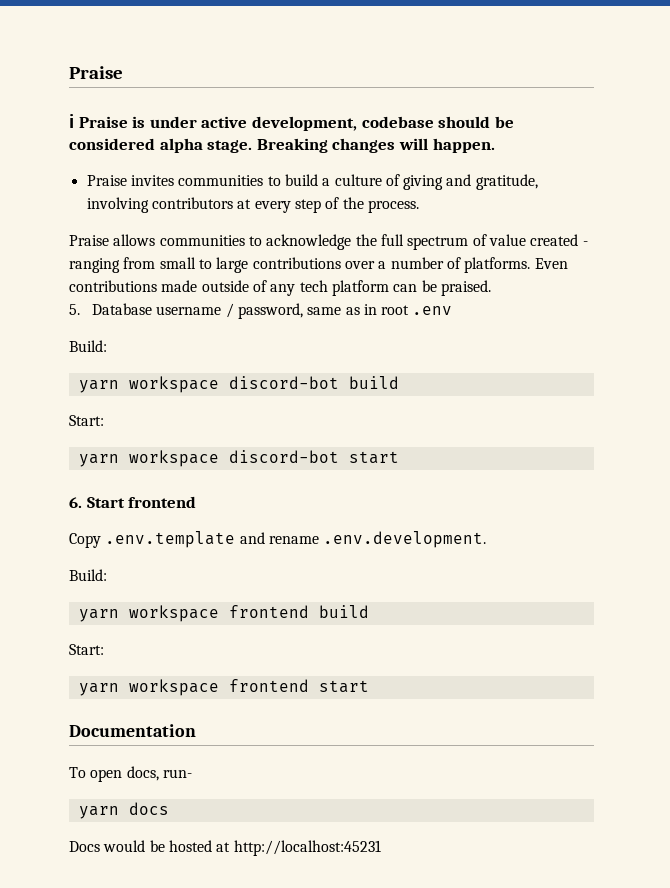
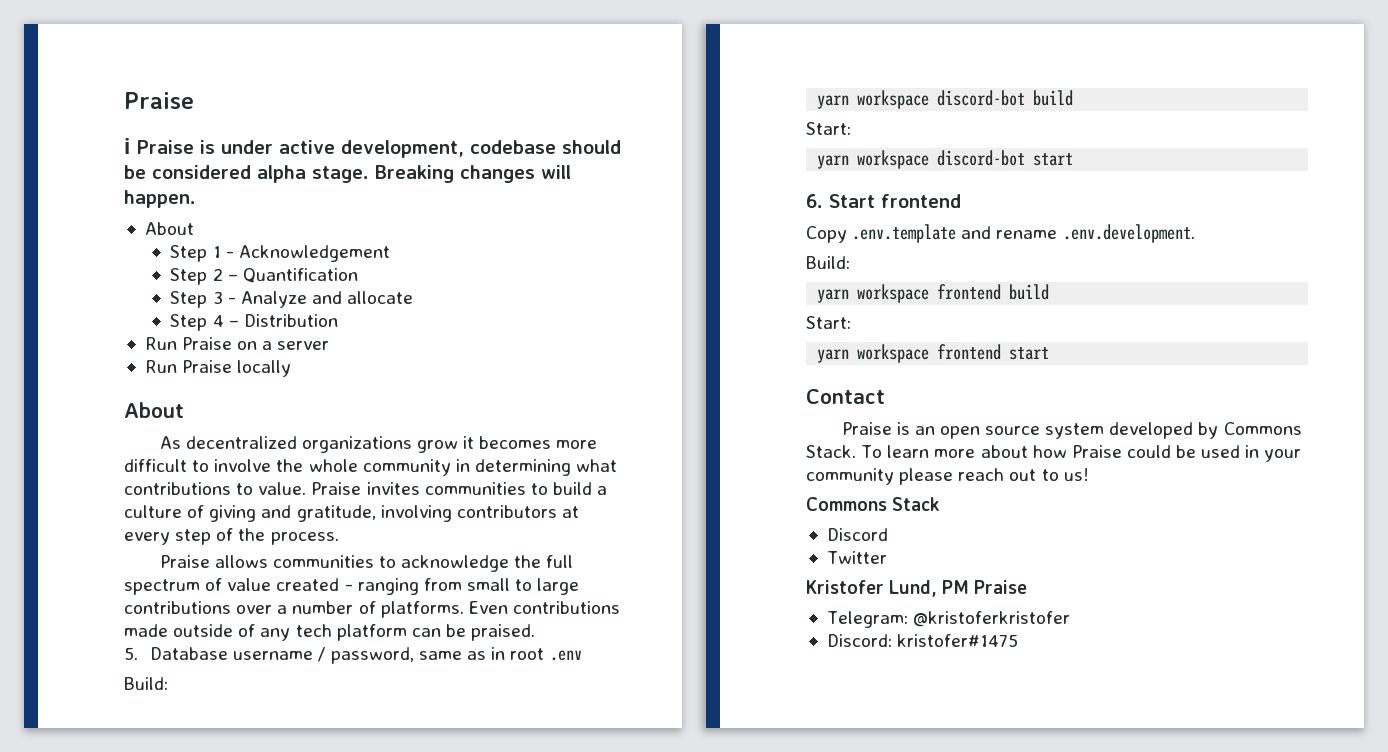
(495, 145) none -> [144,222,194,235] [170,245,390,262] [170,268,358,285] [170,291,414,308] [170,314,338,331] [144,337,330,350] [144,360,292,377] [124,402,184,418] [159,436,598,453] [124,459,618,476] [124,482,307,495] About // Step 1 - Acknowledgement // Step 2 – Quantification // Step 3 - Analyze and allocate // Step 4 – Distribution // Run Praise on a server // Run Praise locally // About // As decentralized organizations grow it becomes more difficult to involve the whole community in determining what contributions to value.
[69,724,196,737] [69,766,192,782] [78,802,169,819] [69,840,381,856] Documentation // To open docs, run- // yarn docs // Docs would be hosted at http://localhost:45231 -> [806,389,885,404] [841,422,1302,439] [806,445,1302,462] [806,468,1089,485] [806,497,941,511] [826,528,888,541] [826,551,887,564] [806,580,1028,597] [826,611,1071,628] [826,634,1019,647] Contact // Praise is an open source system developed by Commons Stack. To learn more about how Praise could be used in your community please reach out to us! // Commons Stack // Discord // Twitter // Kristofer Lund, PM Praise // Telegram: @kristoferkristofer // Discord: kristofer#1475

